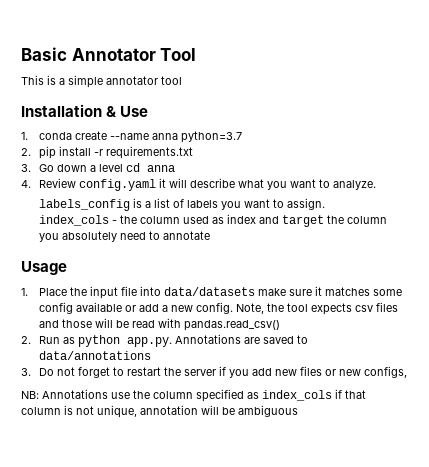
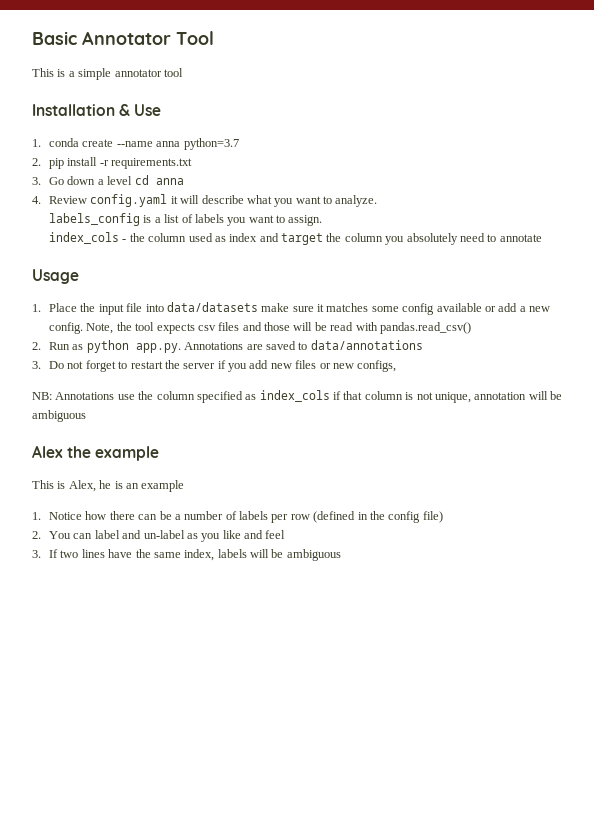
(298, 411) none -> [32,445,160,461] [32,480,185,492] [32,511,443,523] [32,530,286,542] [32,549,341,561] // Alex the example // This is Alex, he is an example // 1. Notice how there can be a number of labels per row (defined in the config file) // 2. You can label and un-label as you like and feel // 3. If two lines have the same index, labels will be ambiguous

